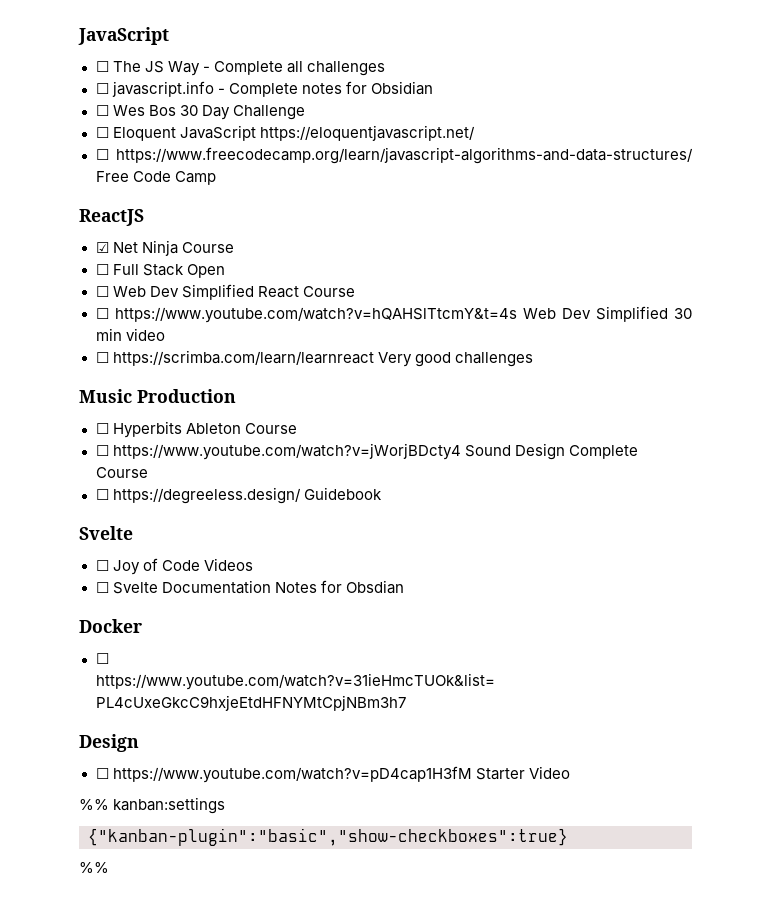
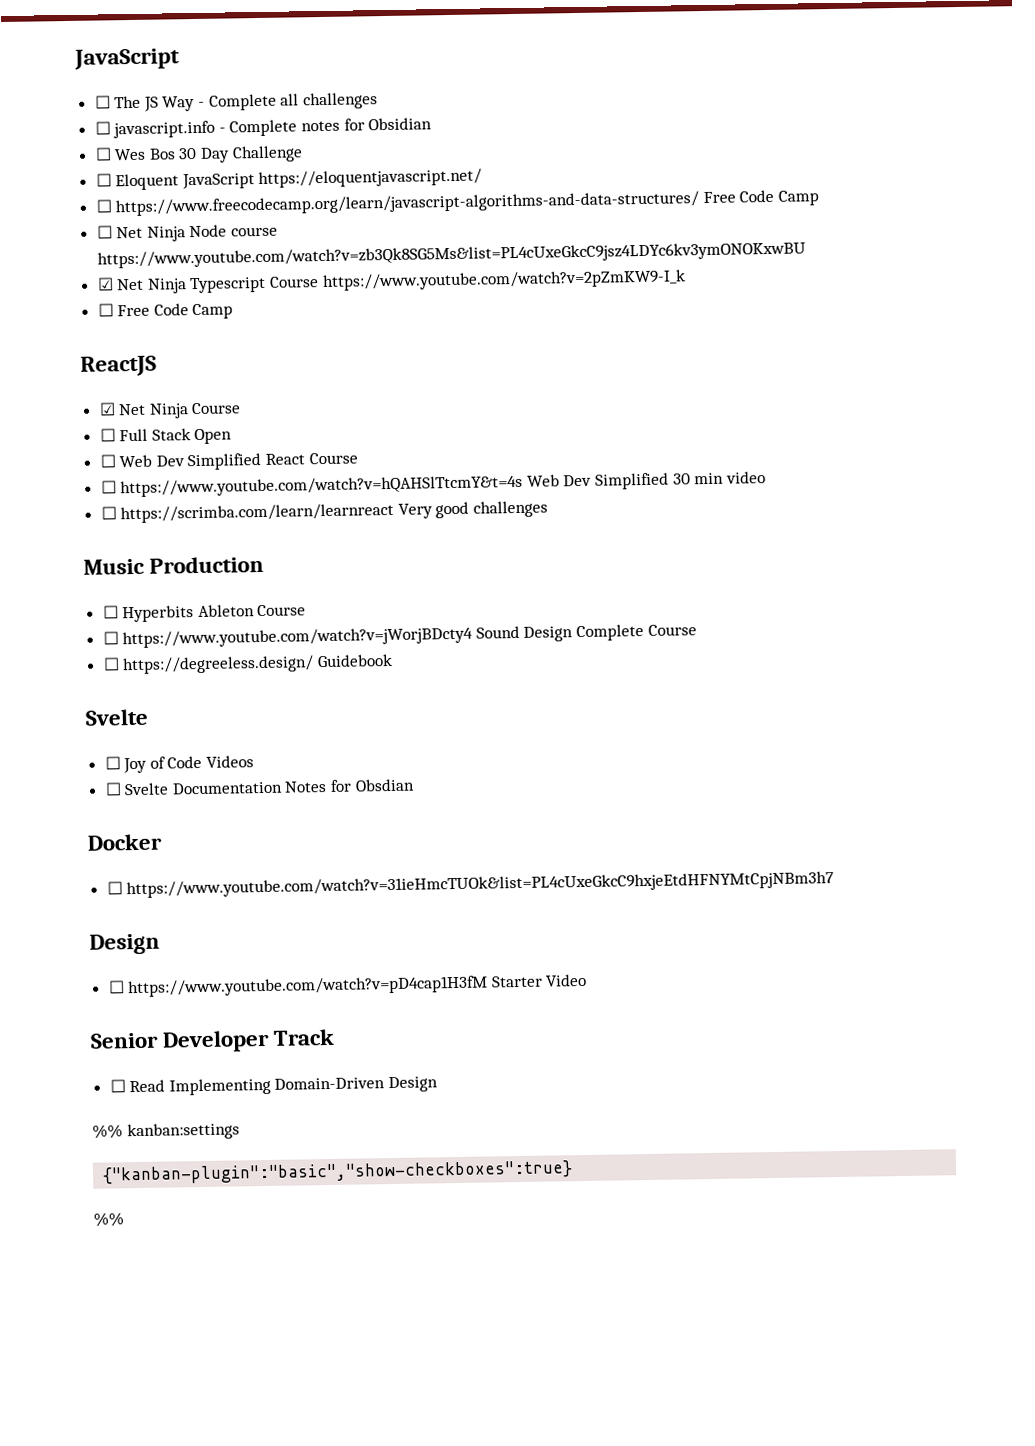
(216, 178) none -> [96,224,279,242] [96,241,806,269] [96,269,686,294] [97,303,234,320] // ☐ Net Ninja Node course https://www.youtube.com/watch?v=zb3Qk8SG5Ms&list=PL4cUxeGkcC9jsz4LDYc6kv3ymONOKxwBU // ☑ Net Ninja Typescript Course https://www.youtube.com/watch?v=2pZmKW9-I_k // ☐ Free Code Camp
(570, 772) none -> [90,1028,336,1053] [109,1076,439,1096] // Senior Developer Track // ☐ Read Implementing Domain-Driven Design

